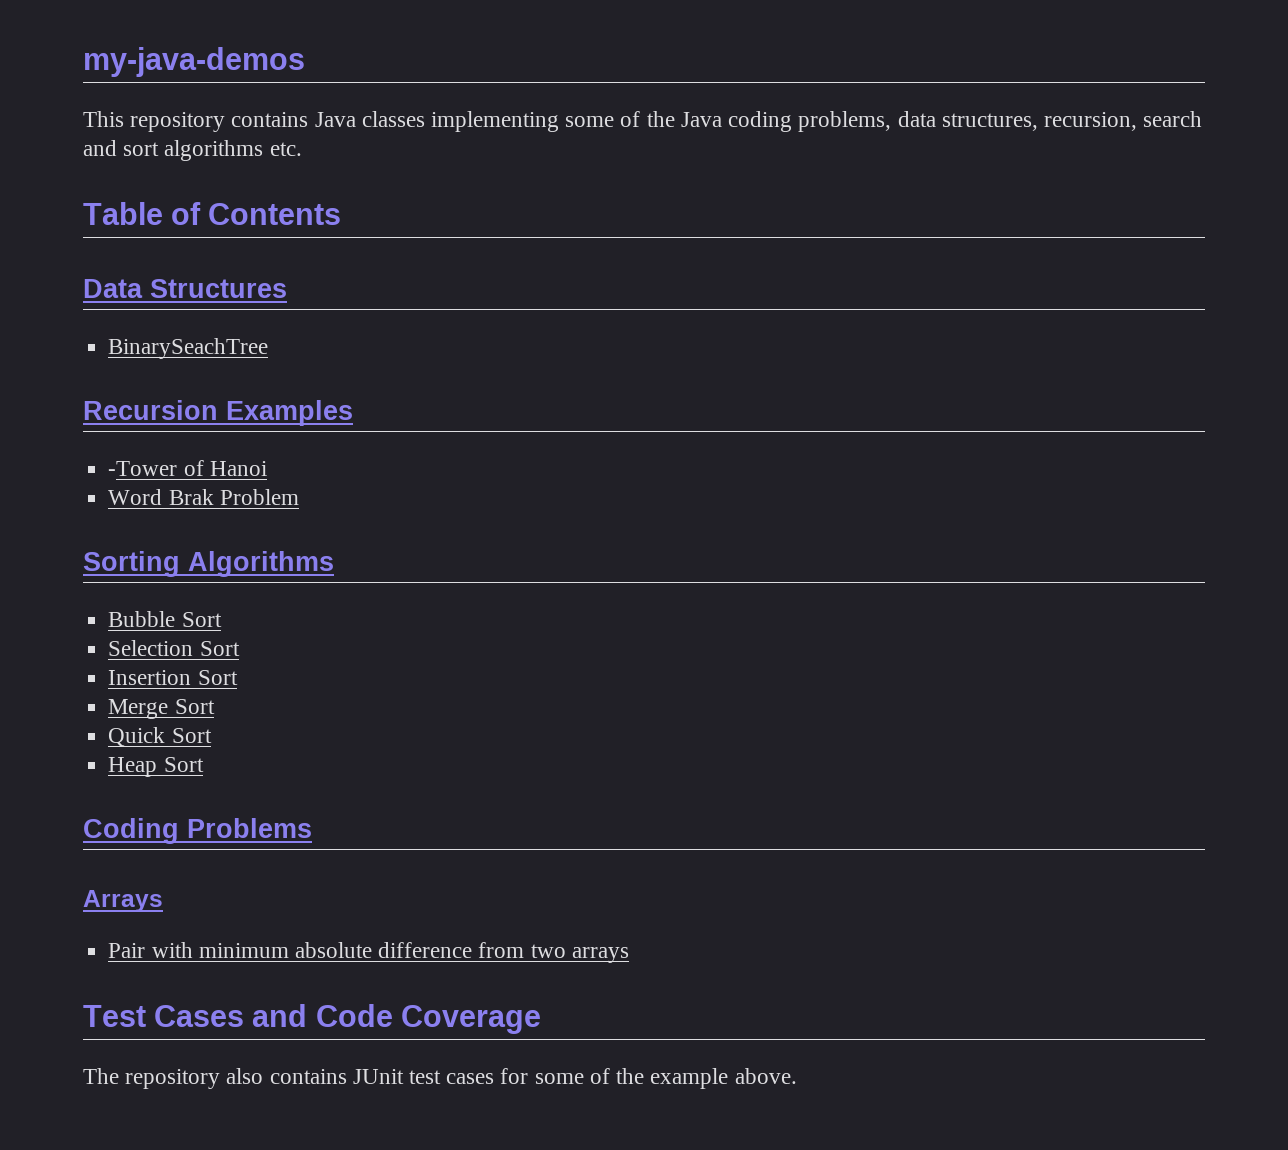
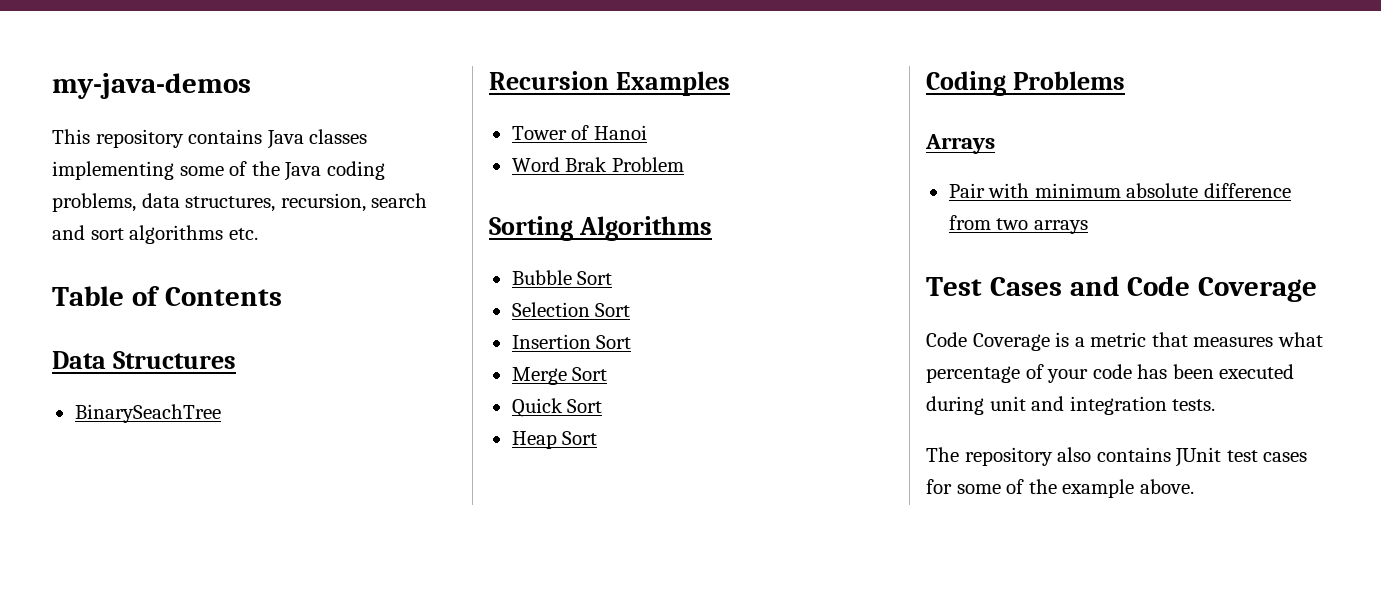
[108,461,178,476] -Tower -> [511,126,567,140] Tower
(541, 1019) none -> [926,332,1323,351] [926,364,1295,383] [926,396,1216,415] // Code Coverage is a metric that measures what percentage of your code has been executed during unit and integration tests.

